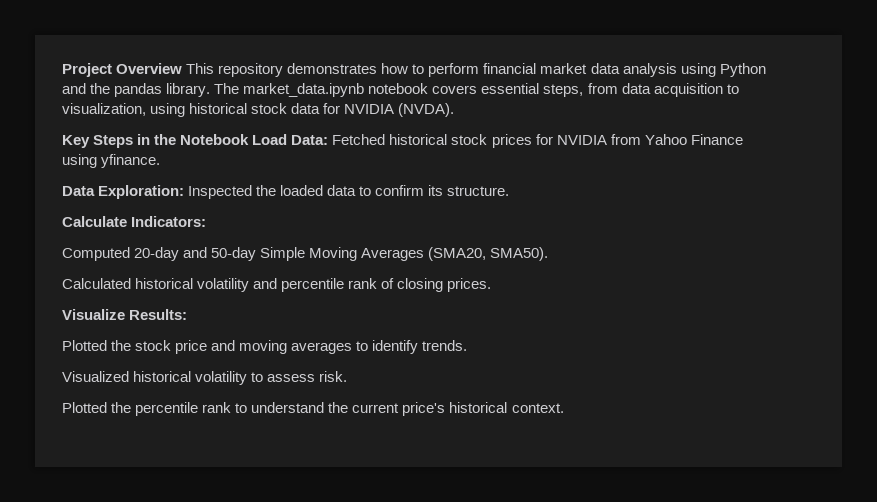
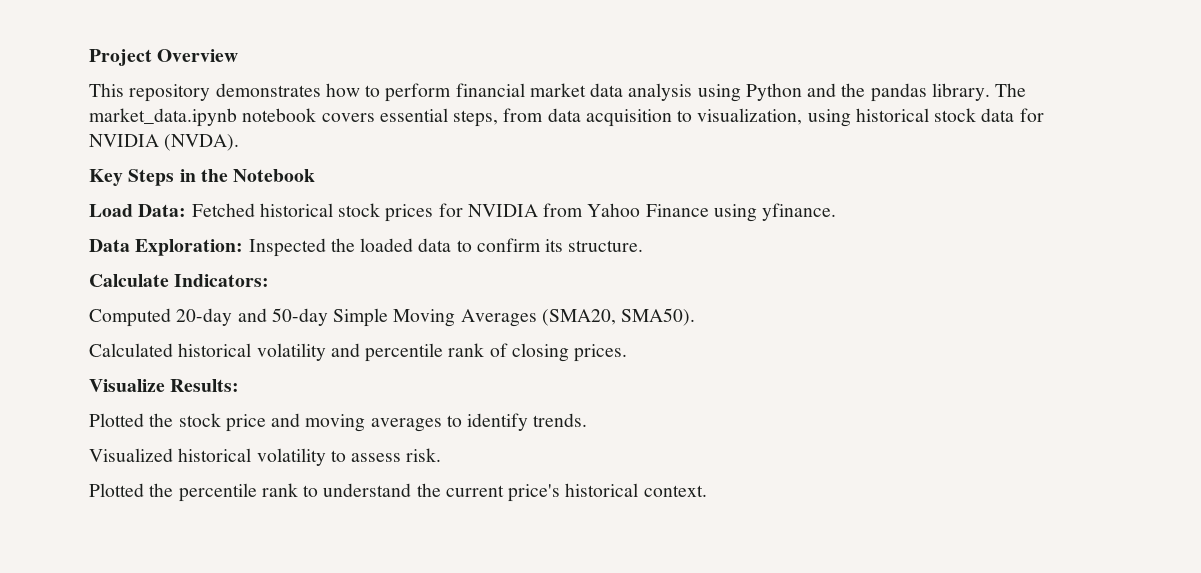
(183, 68) none -> (239, 55) //
(250, 139) none -> (316, 175) //

